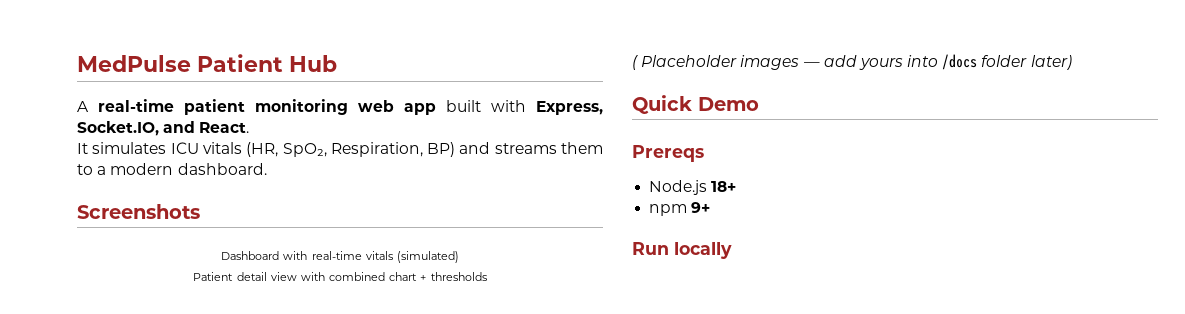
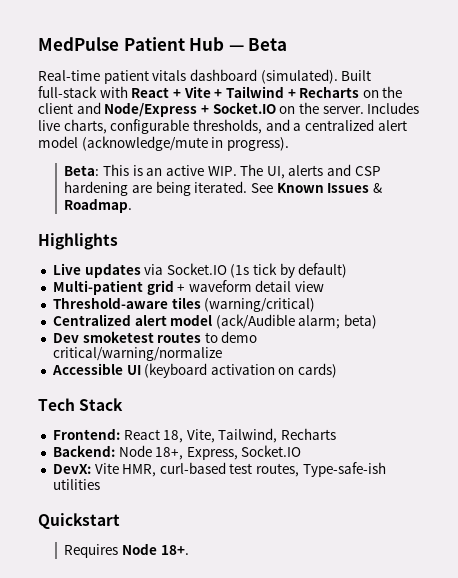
[77,99,603,115] [77,121,250,136] [77,142,603,157] [77,163,267,175] [77,204,200,219] [221,251,459,263] [193,272,488,281] [632,54,1072,70] [632,95,759,114] [632,145,704,162] [649,180,737,195] [649,202,711,216] [632,242,732,259] // A real-time patient monitoring web app built with Express, Socket.IO, and React. // It simulates ICU vitals (HR, SpO₂, Respiration, BP) and streams them to a modern dashboard. // Screenshots // Dashboard with real-time vitals (simulated) // Patient detail view with combined chart + thresholds // ( Placeholder images — add yours into /docs folder later) // Quick Demo // Prereqs // Node.js 18+ // npm 9+ // Run locally -> [228,38,288,51] [38,69,372,84] [38,86,403,98] [38,102,420,117] [38,119,407,134] [38,136,289,151] [64,164,381,179] [64,181,382,196] [64,198,133,213] [38,233,118,250] [52,263,348,278] [52,280,325,295] [52,297,316,312] [52,314,378,329] [52,331,258,343] [52,347,222,361] [51,363,338,378] [38,398,124,411] [52,428,337,443] [52,445,302,460] [52,462,386,477] [52,479,100,490] [38,513,120,529] [64,543,189,558] — Beta // Real-time patient vitals dashboard (simulated). Built full-stack with React + Vite + Tailwind + Recharts on the client and Node/Express + Socket.IO on the server. Includes live charts, configurable thresholds, and a centralized alert model (acknowledge/mute in progress). // Beta: This is an active WIP. The UI, alerts and CSP hardening are being iterated. See Known Issues & Roadmap. // Highlights // Live updates via Socket.IO (1s tick by default) // Multi-patient grid + waveform detail view // Threshold-aware tiles (warning/critical) // Centralized alert model (ack/Audible alarm; beta) // Dev smoketest routes to demo critical/warning/normalize // Accessible UI (keyboard activation on cards) // Tech Stack // Frontend: React 18, Vite, Tailwind, Recharts // Backend: Node 18+, Express, Socket.IO // DevX: Vite HMR, curl-based test routes, Type-safe-ish utilities // Quickstart // Requires Node 18+.

